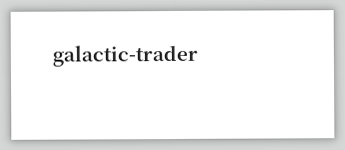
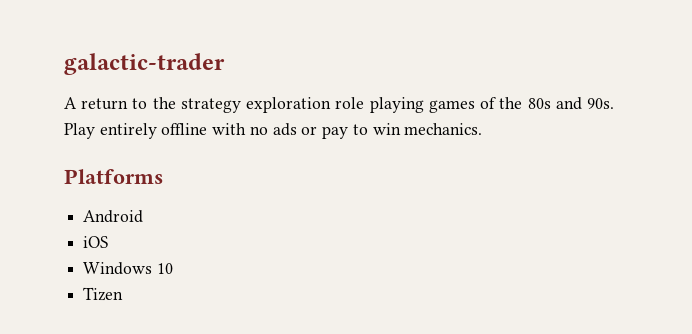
(198, 55) none -> [64,97,614,113] [64,123,483,139] [64,169,163,184] [83,210,144,223] [83,236,109,248] [83,262,173,275] [83,287,124,301] // A return to the strategy exploration role playing games of the 80s and 90s. Play entirely offline with no ads or pay to win mechanics. // Platforms // Android // iOS // Windows 10 // Tizen

